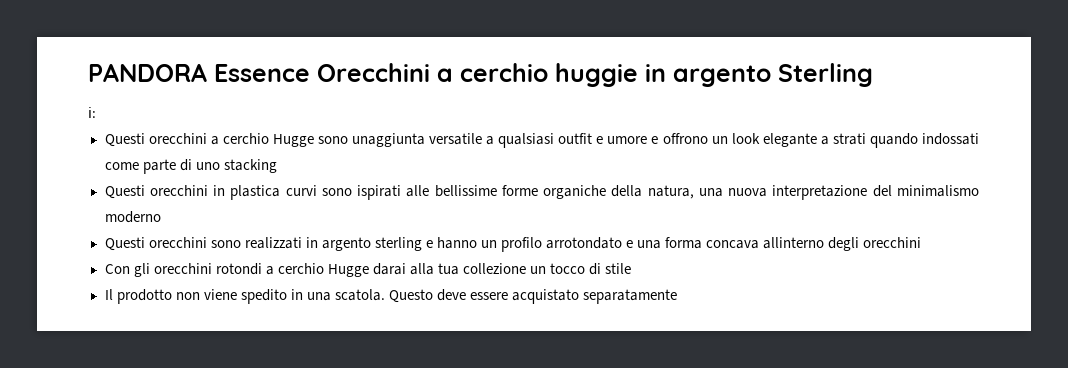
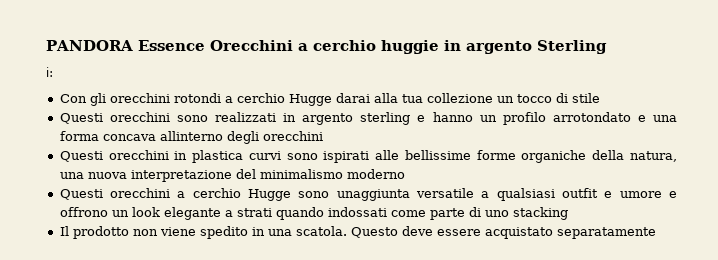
(96, 112) none -> [59,93,600,106] [59,112,677,125] [59,131,323,144] [59,150,677,163] [59,169,405,182] // Con gli orecchini rotondi a cerchio Hugge darai alla tua collezione un tocco di stile // Questi orecchini sono realizzati in argento sterling e hanno un profilo arrotondato e una forma concava allinterno degli orecchini // Questi orecchini in plastica curvi sono ispirati alle bellissime forme organiche della natura, una nuova interpretazione del minimalismo moderno
[104,185,979,200] [104,211,161,223] [104,237,922,252] [104,263,632,277] // Questi orecchini in plastica curvi sono ispirati alle bellissime forme organiche della natura, una nuova interpretazione del minimalismo moderno // Questi orecchini sono realizzati in argento sterling e hanno un profilo arrotondato e una forma concava allinterno degli orecchini // Con gli orecchini rotondi a cerchio Hugge darai alla tua collezione un tocco di stile -> (568, 213) none

